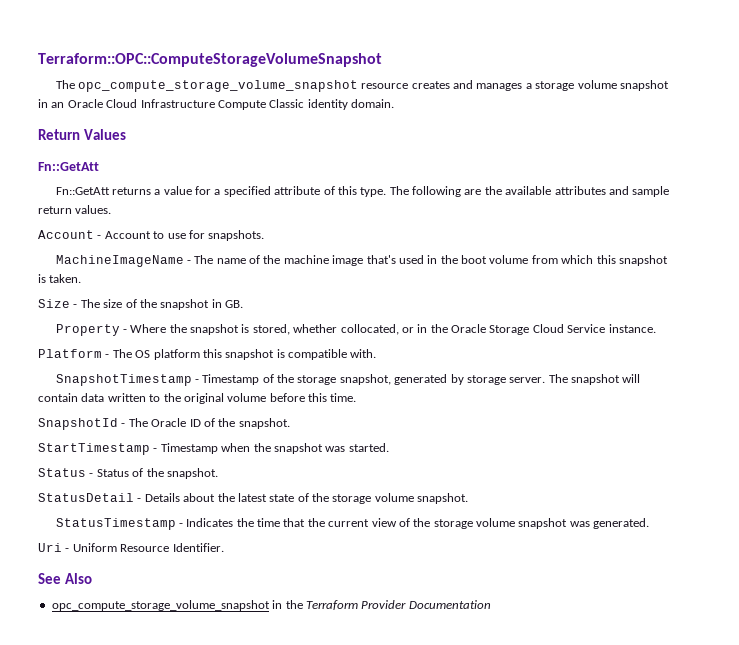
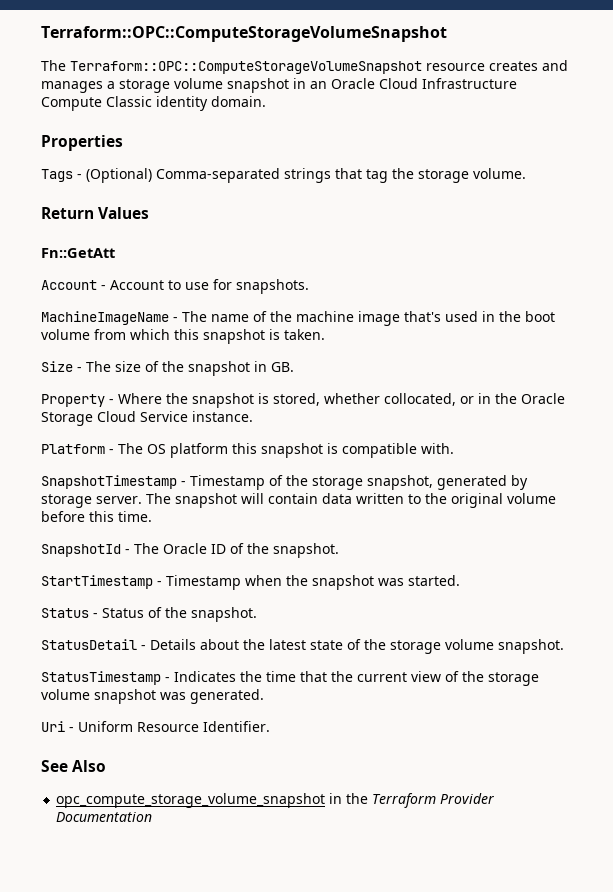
[77,80,358,92] opc_compute_storage_volume_snapshot -> [70,61,422,74] Terraform::OPC::ComputeStorageVolumeSnapshot
[38,129,126,140] [38,162,99,171] [55,186,670,197] [38,205,112,214] Return Values // Fn::GetAtt // Fn::GetAtt returns a value for a specified attribute of this type. The following are the available attributes and sample return values. -> [41,135,123,151] [41,168,526,183] [41,207,150,219] [41,248,115,258] Properties // Tags - (Optional) Comma-separated strings that tag the storage volume. // Return Values // Fn::GetAtt

